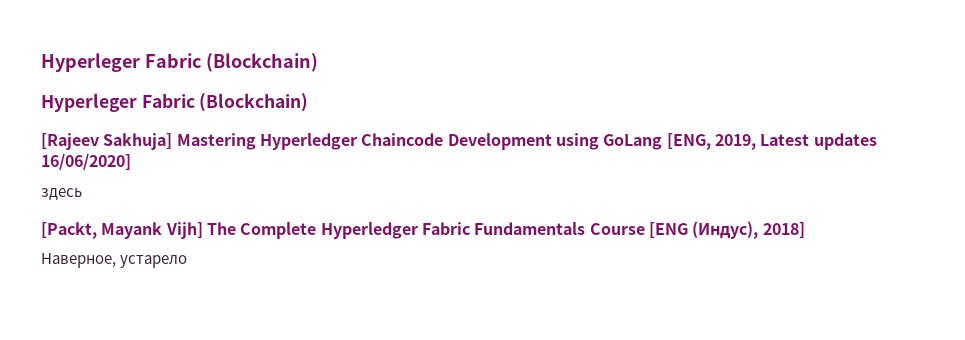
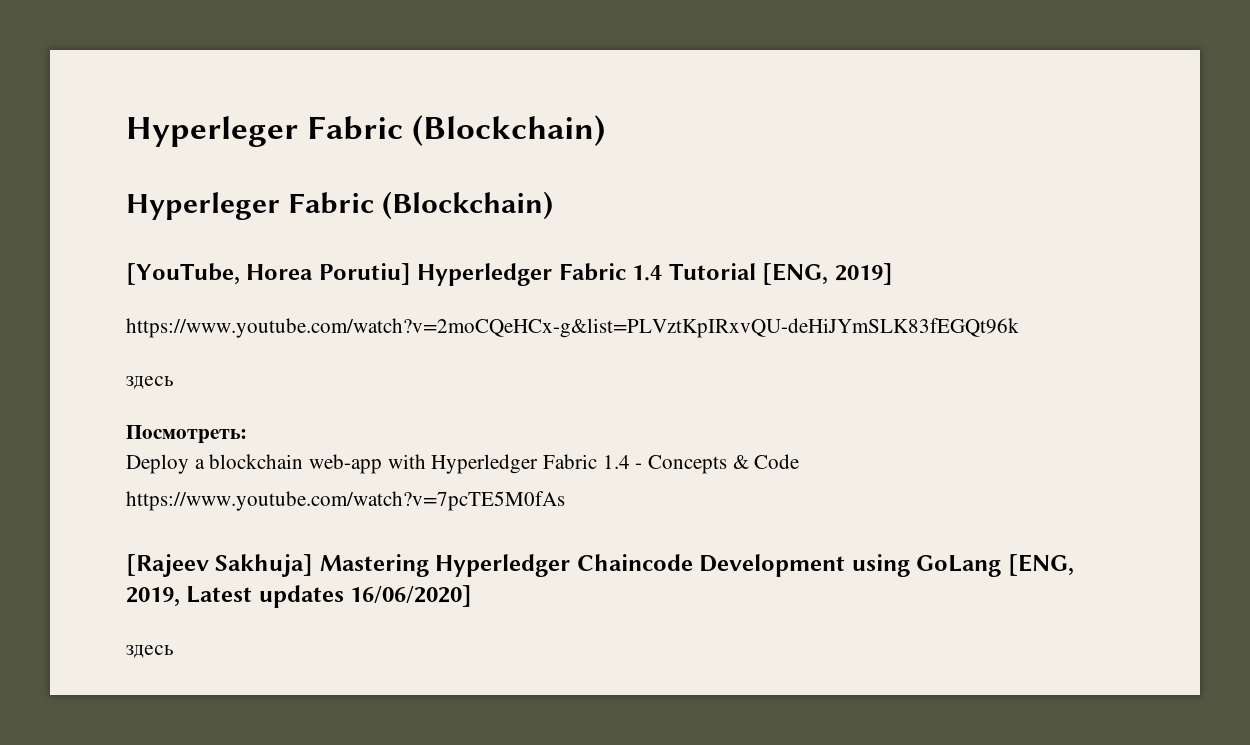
(309, 102) none -> [126,263,893,286] [126,318,1019,338] [126,376,174,389] [126,425,247,444] [126,454,800,474] [126,491,565,511] // [YouTube, Horea Porutiu] Hyperledger Fabric 1.4 Tutorial [ENG, 2019] // https://www.youtube.com/watch?v=2moCQeHCx-g&list=PLVztKpIRxvQU-deHiJYmSLK83fEGQt96k // здесь // Посмотреть: // Deploy a blockchain web-app with Hyperledger Fabric 1.4 - Concepts & Code // https://www.youtube.com/watch?v=7pcTE5M0fAs
[41,221,805,239] [41,253,188,268] // [Packt, Mayank Vijh] The Complete Hyperledger Fabric Fundamentals Course [ENG (Индус), 2018] // Наверное, устарело -> (174, 651) none

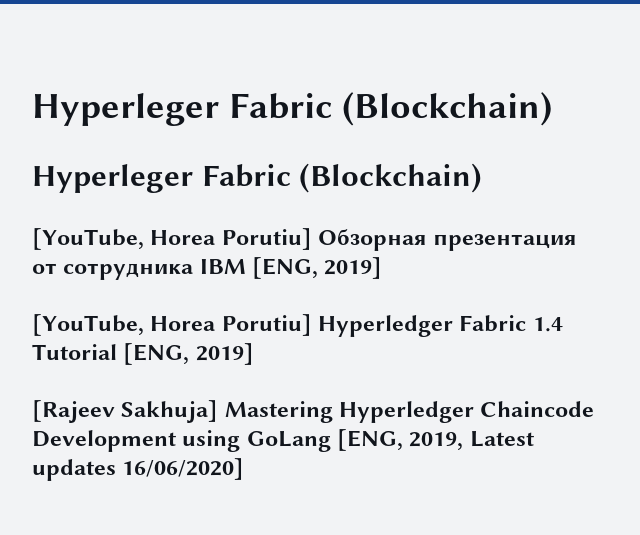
(554, 205) none -> [32,228,578,251] [32,257,383,280] // [YouTube, Horea Porutiu] Обзорная презентация от сотрудника IBM [ENG, 2019]
[126,318,1019,338] [126,376,174,389] [126,425,247,444] [126,454,800,474] [126,491,565,511] // https://www.youtube.com/watch?v=2moCQeHCx-g&list=PLVztKpIRxvQU-deHiJYmSLK83fEGQt96k // здесь // Посмотреть: // Deploy a blockchain web-app with Hyperledger Fabric 1.4 - Concepts & Code // https://www.youtube.com/watch?v=7pcTE5M0fAs -> (254, 354) none
[126,645,174,658] // здесь -> (245, 469) none

